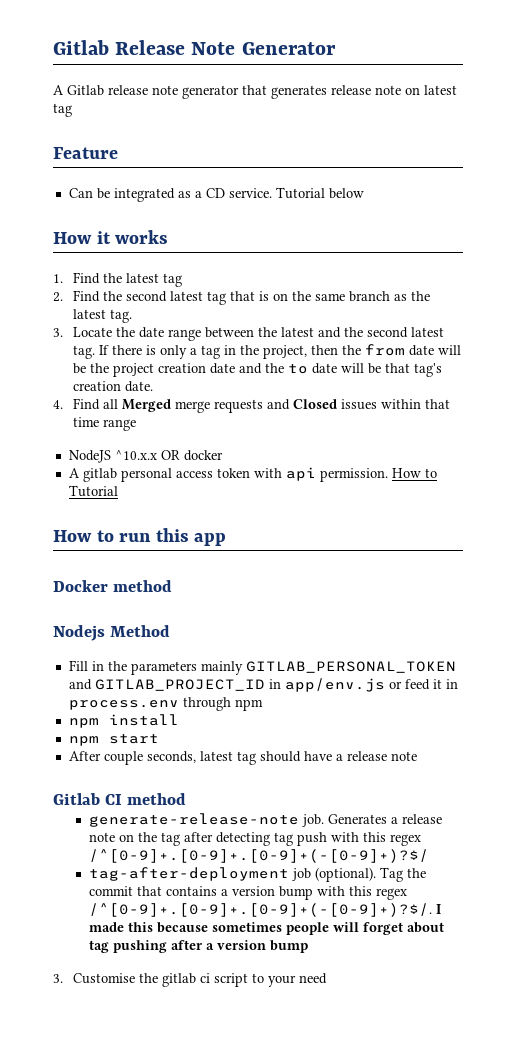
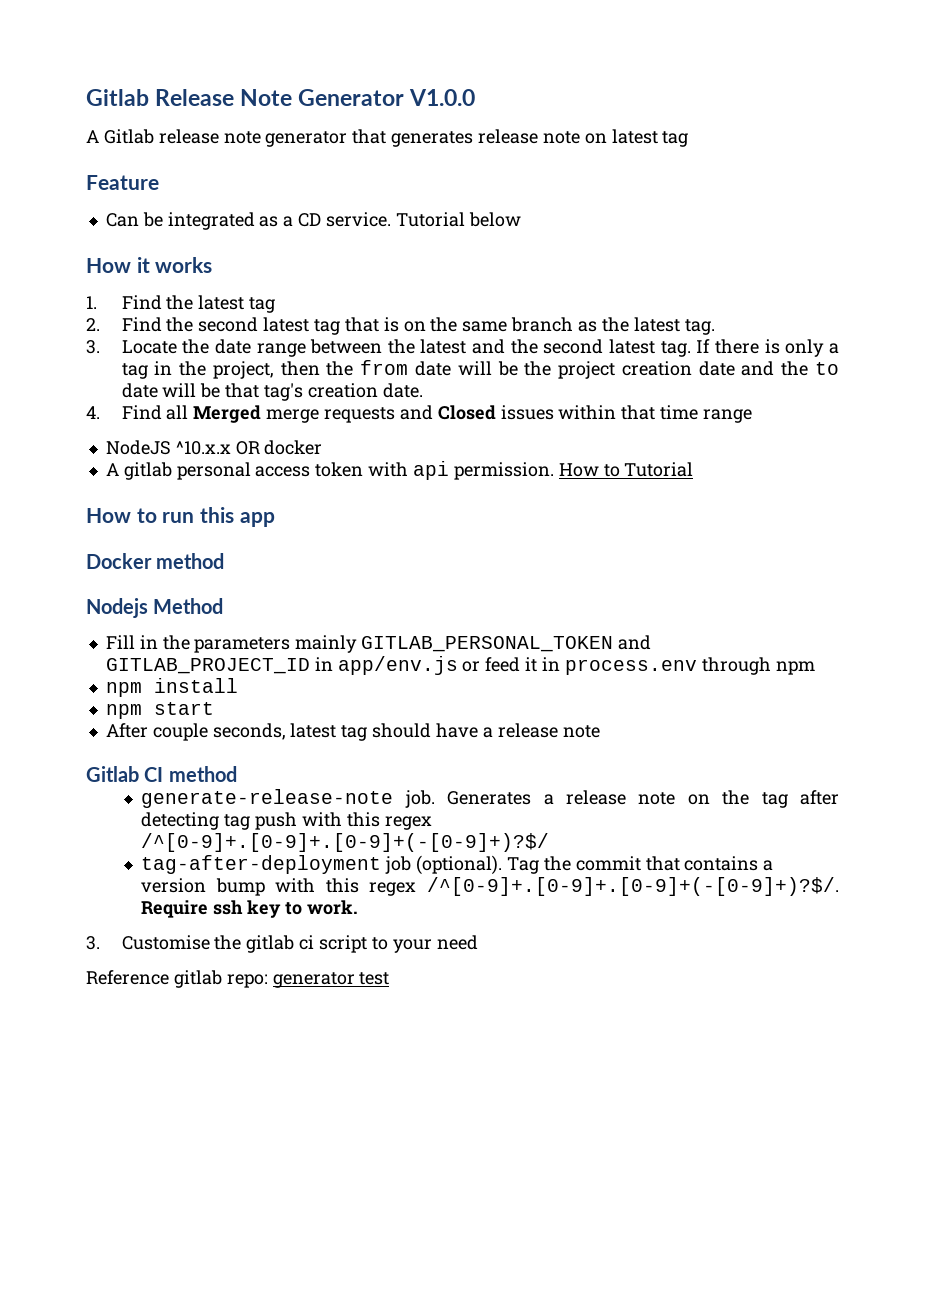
(336, 48) none -> [409,89,476,106] V1.0.0
[436,904,443,914] [89,922,445,935] [89,940,309,953] I made this because sometimes people will forget about tag pushing after a version bump -> [141,900,358,918] Require ssh key to work.
(328, 978) none -> [86,970,390,988] // Reference gitlab repo: generator test

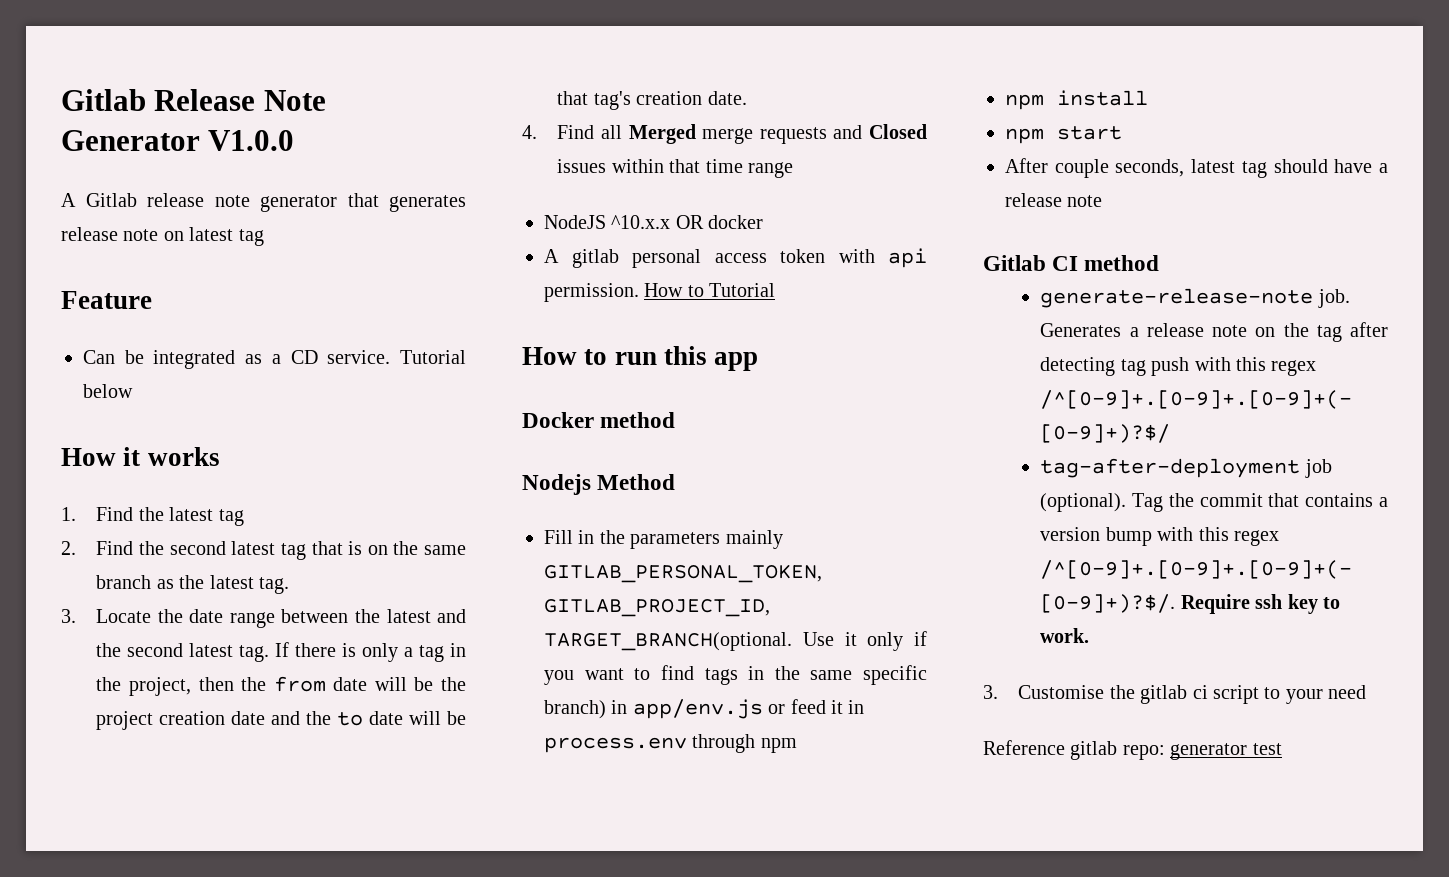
[361,635,651,652] [105,658,310,674] GITLAB_PERSONAL_TOKEN and GITLAB_PROJECT_ID -> [544,564,822,583] [544,599,770,617] [544,631,927,651] [544,665,927,685] [544,700,606,719] GITLAB_PERSONAL_TOKEN, GITLAB_PROJECT_ID, TARGET_BRANCH(optional. Use it only if you want to find tags in the same specific branch)

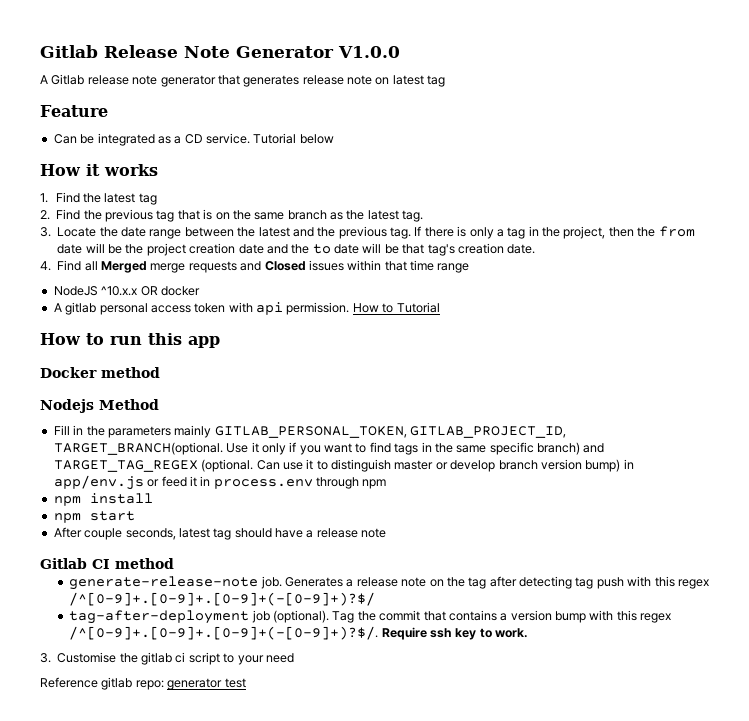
[169,541,276,555] second latest -> [105,209,153,222] previous
[127,643,234,657] second latest -> [338,226,387,239] previous
(606, 709) none -> [583,443,605,453] [53,459,621,472] and TARGET_TAG_REGEX (optional. Can use it to distinguish master or develop branch version bump)

